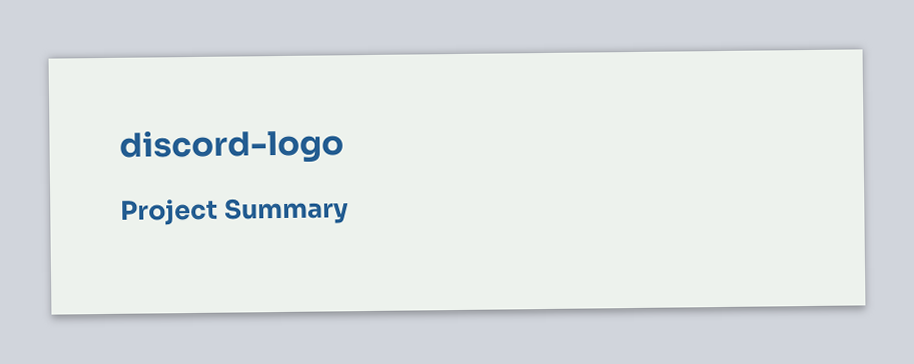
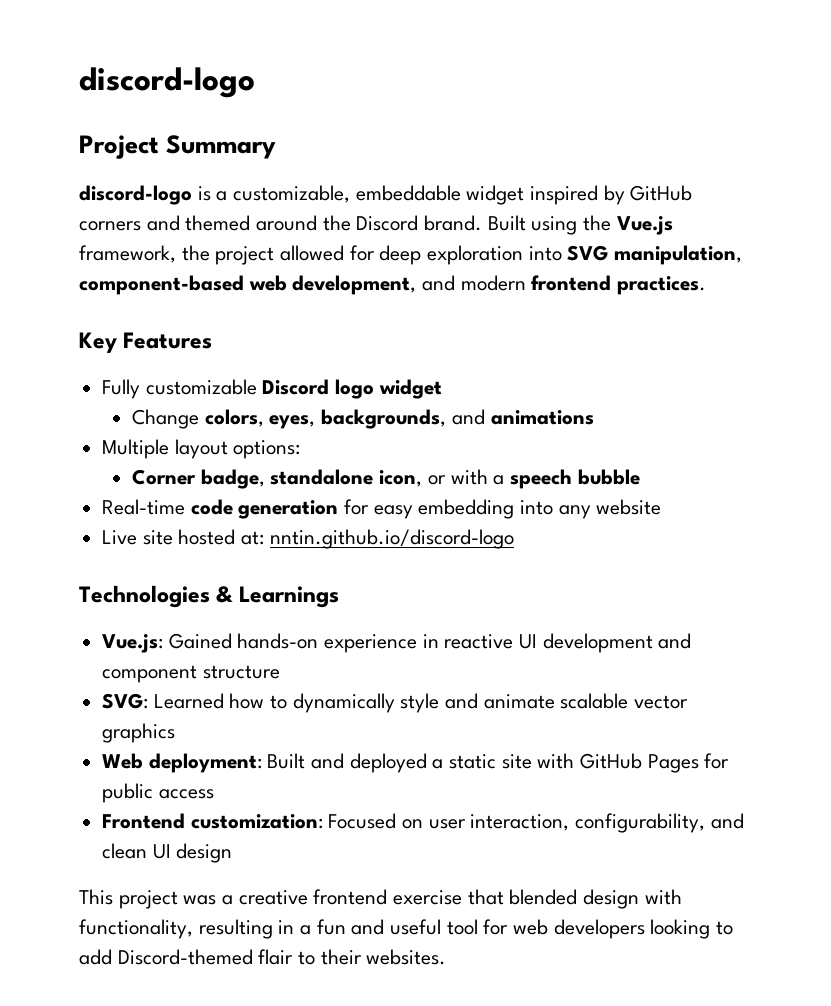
(349, 211) none -> [79,185,693,205] [79,215,673,235] [79,245,743,265] [79,275,707,295] [79,332,213,353] [102,379,442,399] [132,409,594,429] [102,439,301,459] [132,469,640,489] [102,499,662,519] [102,529,514,549] [79,585,339,608] [102,633,692,653] [102,665,280,683] [102,693,689,713] [102,723,176,743] [102,753,730,773] [102,783,214,803] [102,813,744,833] [102,843,233,863] [79,889,682,909] [79,919,734,939] [79,949,447,965] // discord-logo is a customizable, embeddable widget inspired by GitHub corners and themed around the Discord brand. Built using the Vue.js framework, the project allowed for deep exploration into SVG manipulation, component-based web development, and modern frontend practices. // Key Features // Fully customizable Discord logo widget // Change colors, eyes, backgrounds, and animations // Multiple layout options: // Corner badge, standalone icon, or with a speech bubble // Real-time code generation for easy embedding into any website // Live site hosted at: nntin.github.io/discord-logo // Technologies & Learnings // Vue.js: Gained hands-on experience in reactive UI development and component structure // SVG: Learned how to dynamically style and animate scalable vector graphics // Web deployment: Built and deployed a static site with GitHub Pages for public access // Frontend customization: Focused on user interaction, configurability, and clean UI design // This project was a creative frontend exercise that blended design with functionality, resulting in a fun and useful tool for web developers looking to add Discord-themed flair to their websites.

